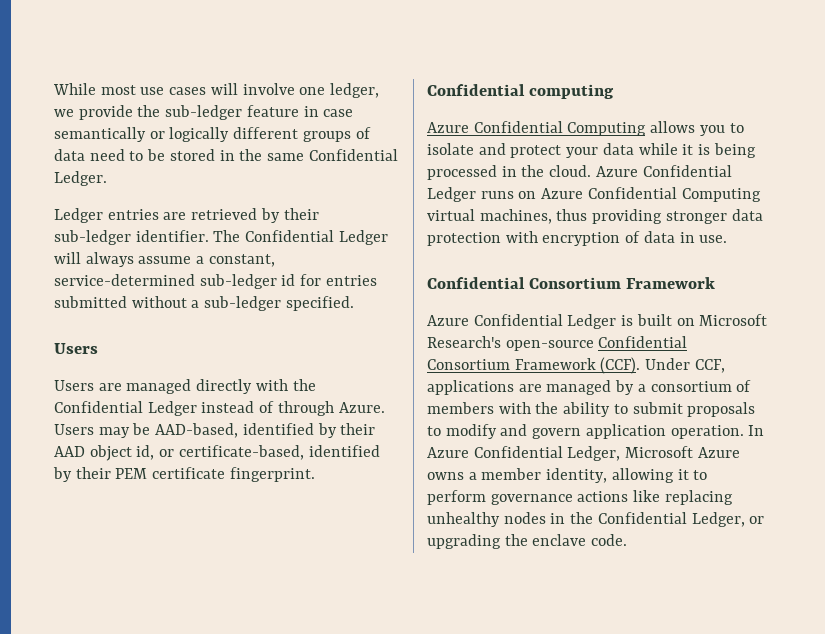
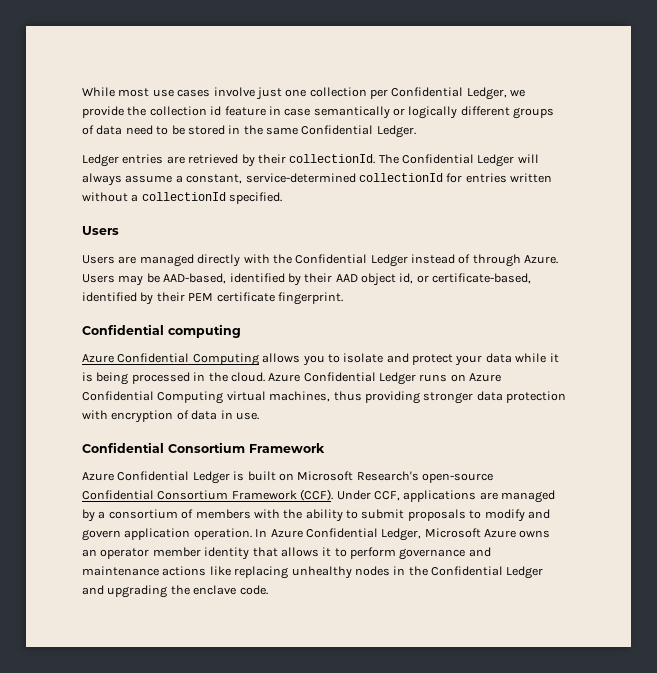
[210,83,380,98] will involve one ledger, -> [213,87,507,100] involve just one collection per Confidential Ledger,
[165,105,243,120] sub-ledger -> [149,106,222,116] collection id
[54,230,209,245] sub-ledger identifier. -> [289,154,376,164] collectionId.
[199,274,296,289] sub-ledger id -> [358,173,443,182] collectionId
[54,296,127,308] submitted -> [510,173,552,183] written
[204,296,282,311] sub-ledger -> [141,192,226,201] collectionId
[468,468,674,483] a member identity, allowing -> [82,547,319,560] an operator member identity that allows
(573, 499) none -> [468,547,491,557] [82,566,159,576] and maintenance
[691,512,765,527] Ledger, or -> [506,566,544,579] [82,585,104,595] Ledger and

